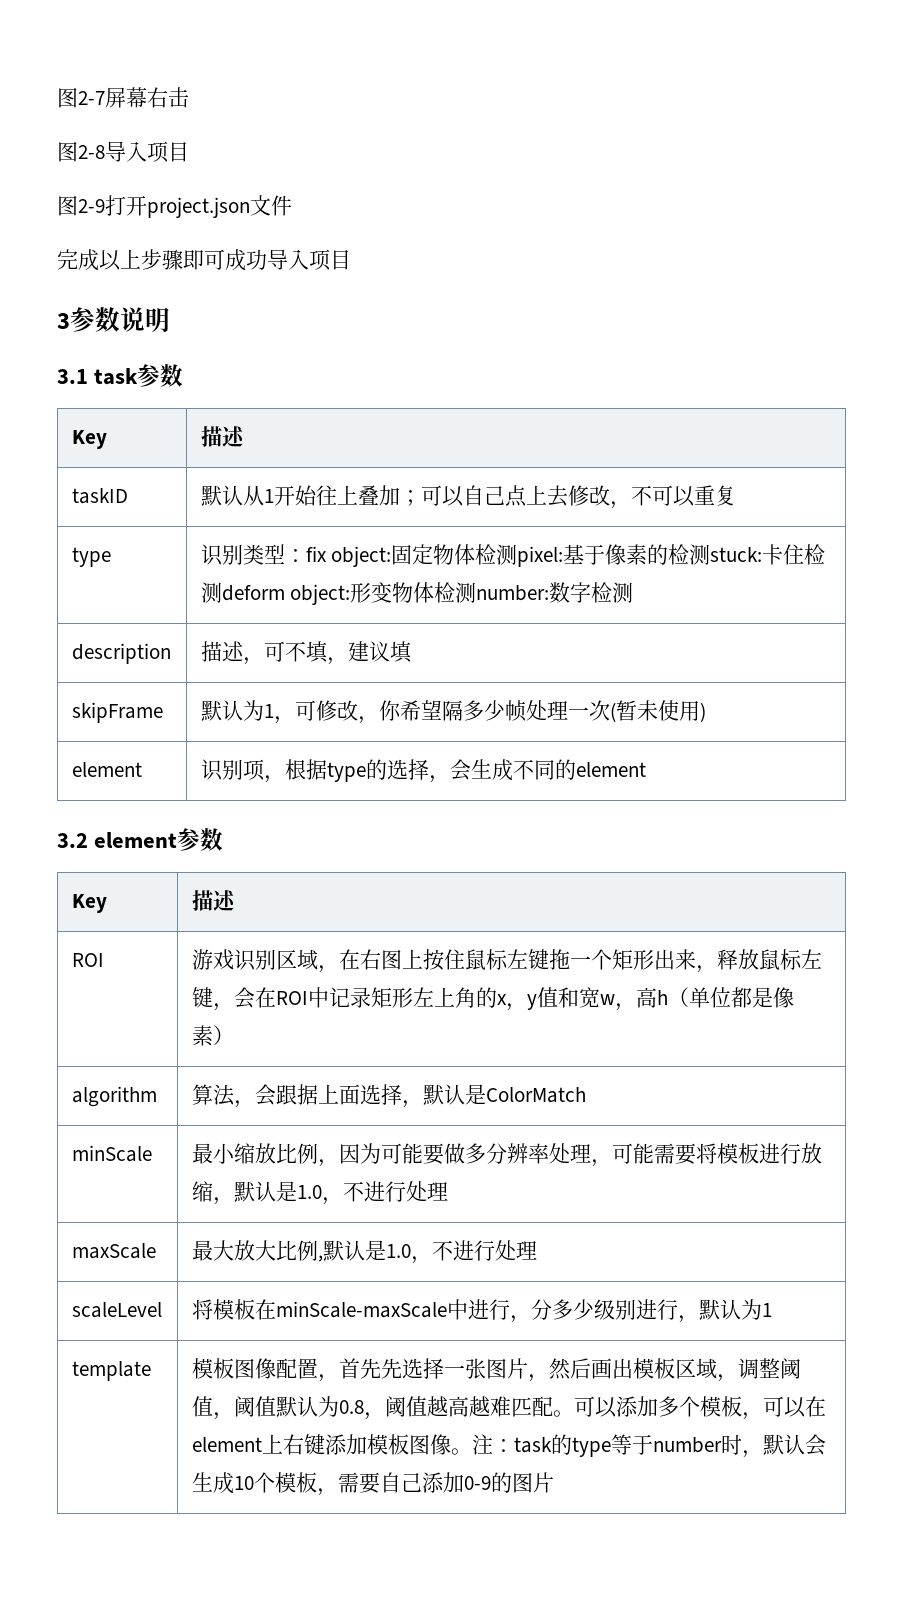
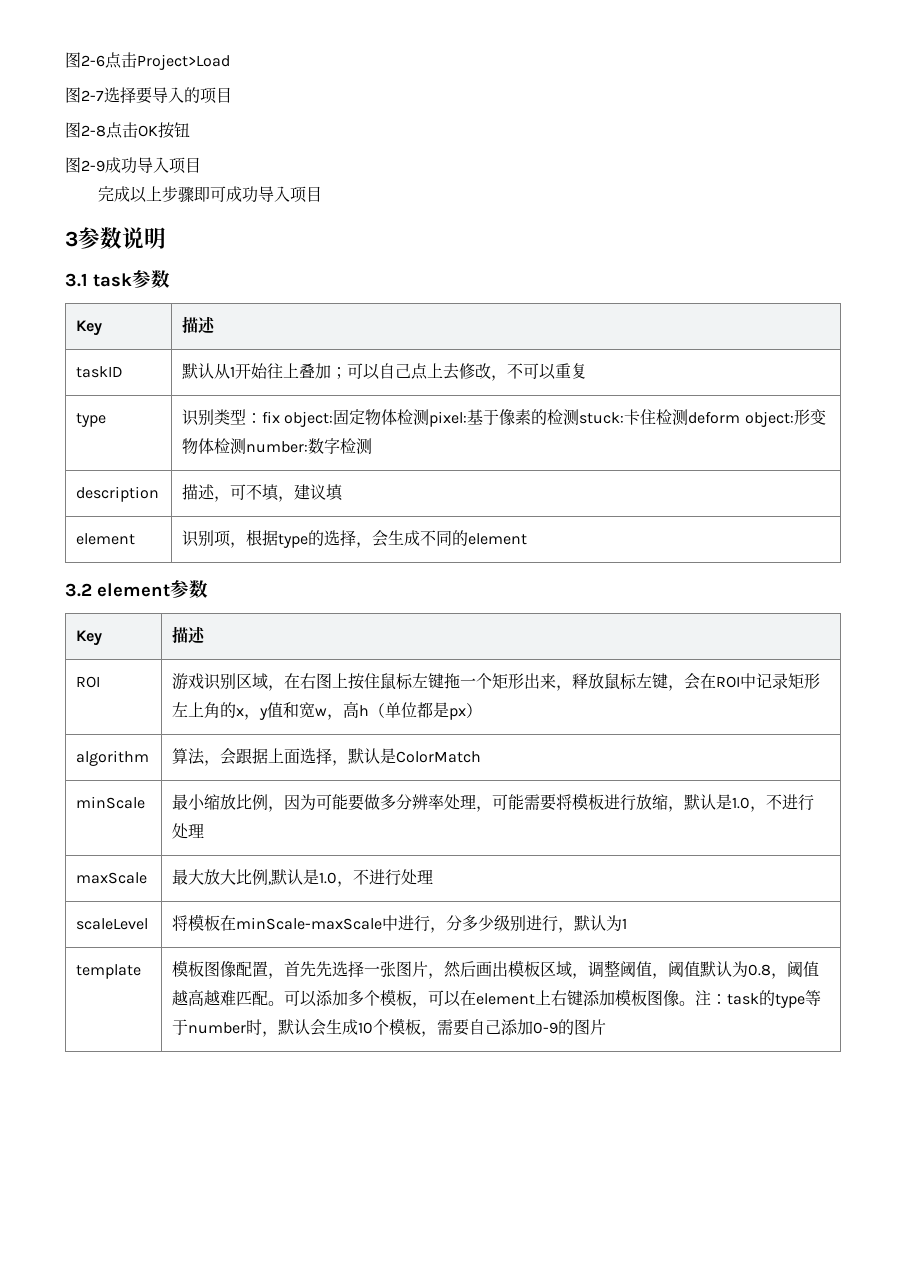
[57,87,189,108] [57,141,189,163] [57,195,292,218] 图2-7屏幕右击 // 图2-8导入项目 // 图2-9打开project.json文件 -> [65,52,230,70] [65,87,232,104] [65,122,190,139] [65,157,201,174] 图2-6点击Project>Load // 图2-7选择要导入的项目 // 图2-8点击OK按钮 // 图2-9成功导入项目
[71,702,163,723] [200,700,706,724] // skipFrame | 默认为1，可修改，你希望隔多少帧处理一次(暂未使用) -> (345, 492) none
[772,987,794,1008] [191,1025,213,1046] 像素 -> [449,708,467,720] px

